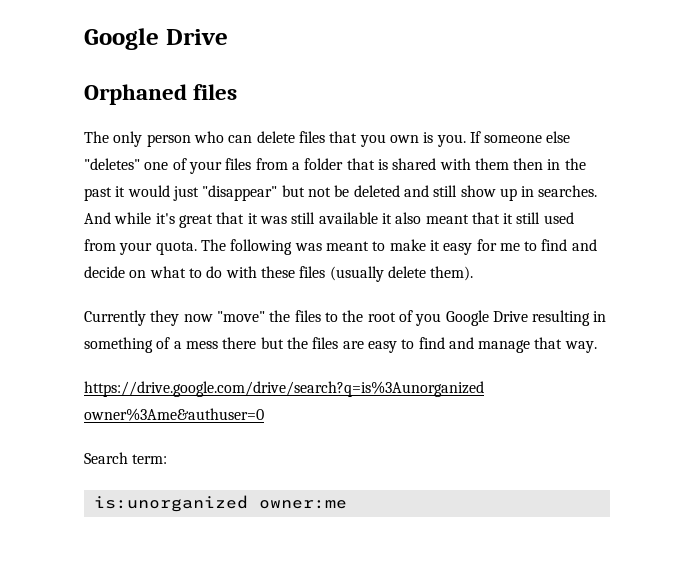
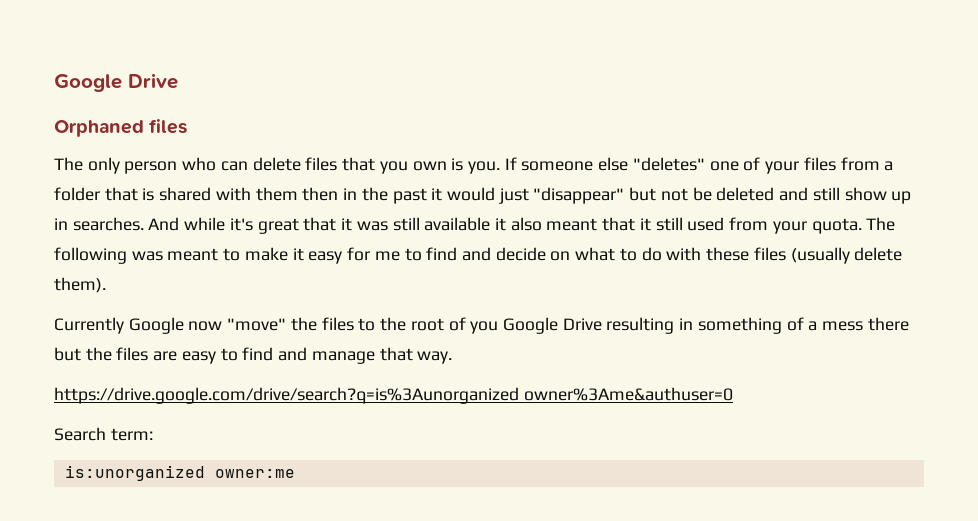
[150,310,180,326] they -> [128,317,184,334] Google

